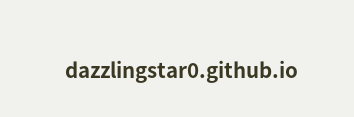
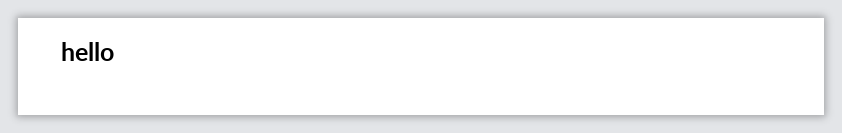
[65,60,298,83] dazzlingstar0.github.io -> [61,42,114,61] hello

